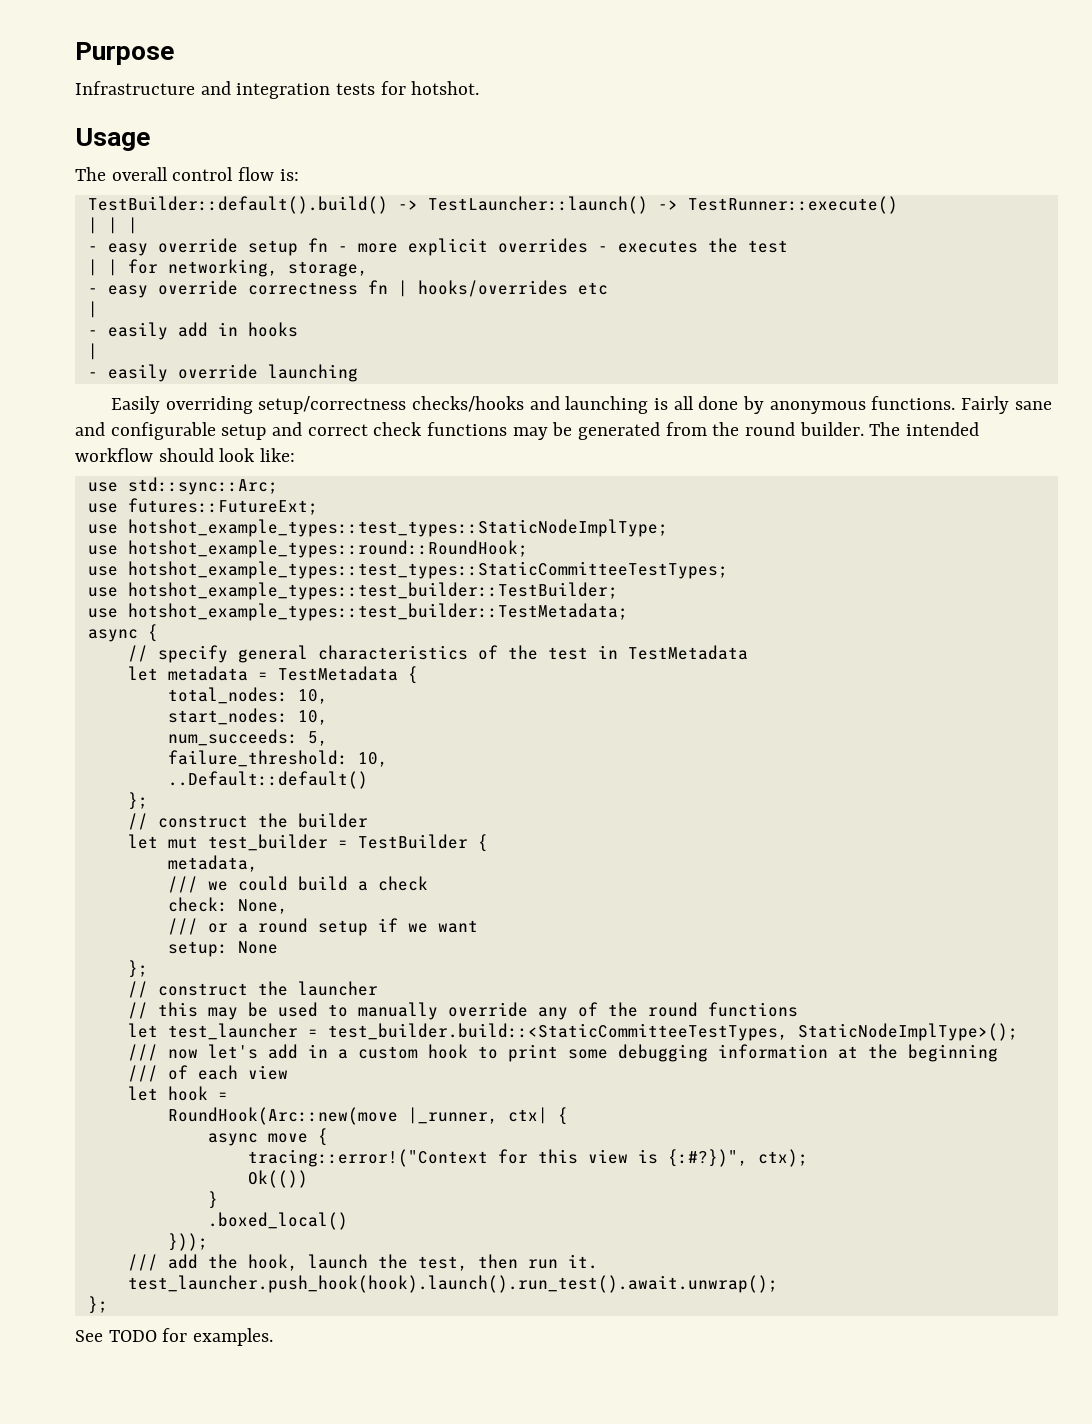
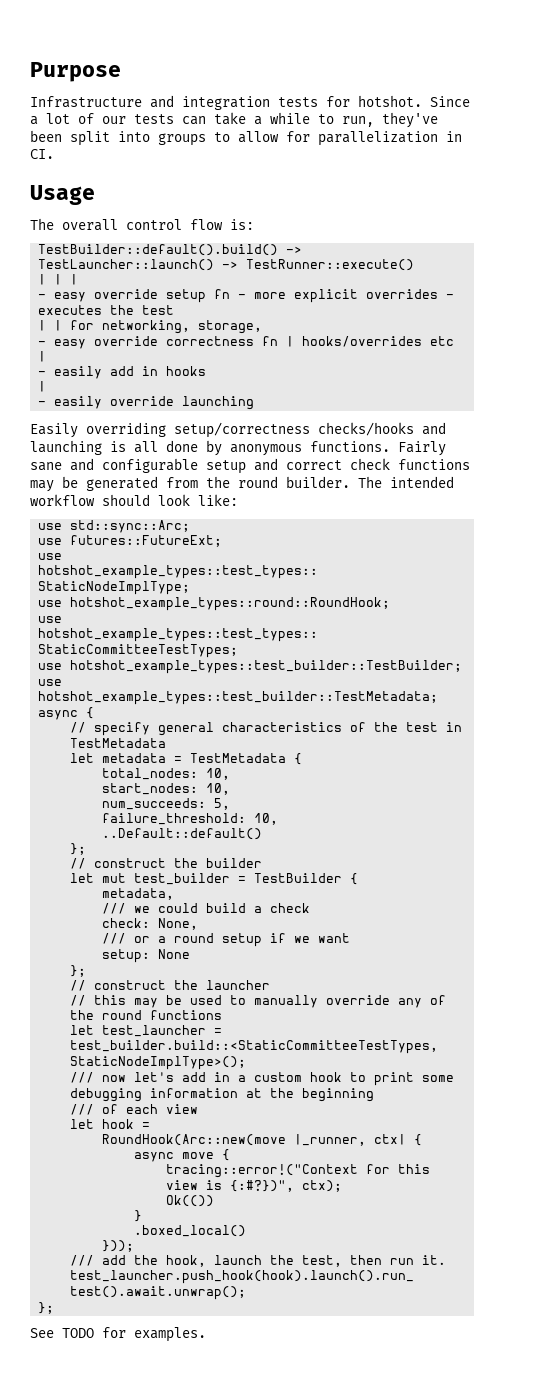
(480, 88) none -> [430,96,470,107] [30,112,438,128] [30,130,462,146] [30,149,54,159] Since a lot of our tests can take a while to run, they've been split into groups to allow for parallelization in CI.

